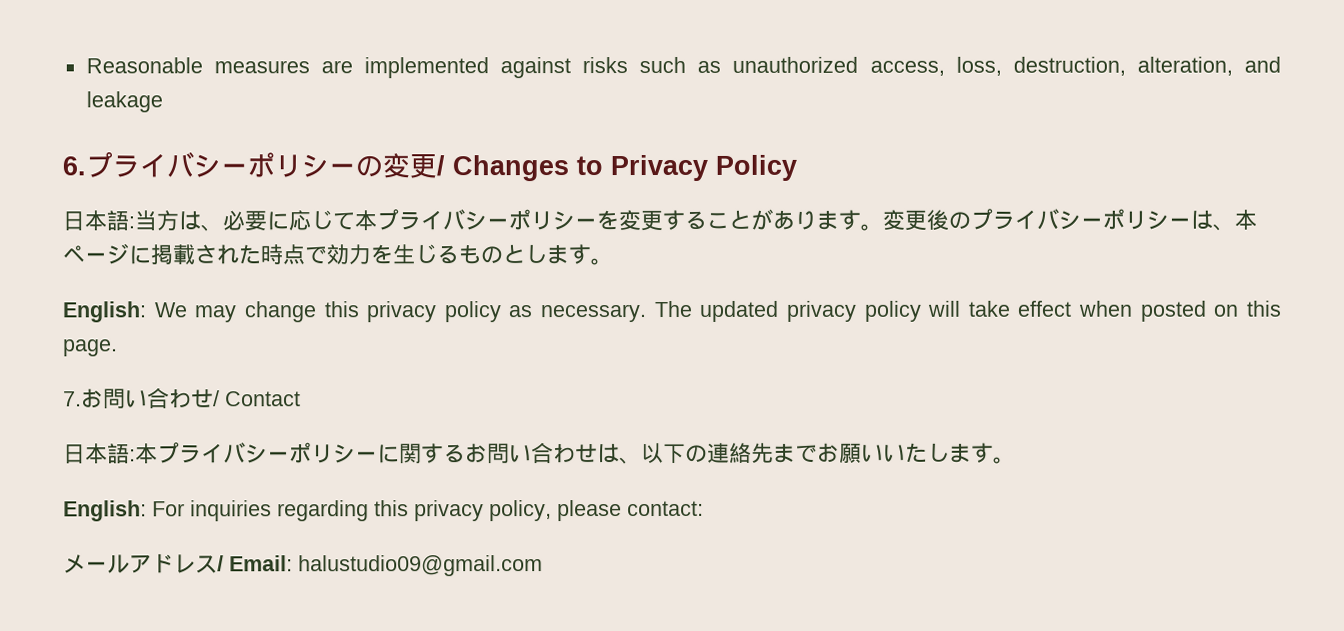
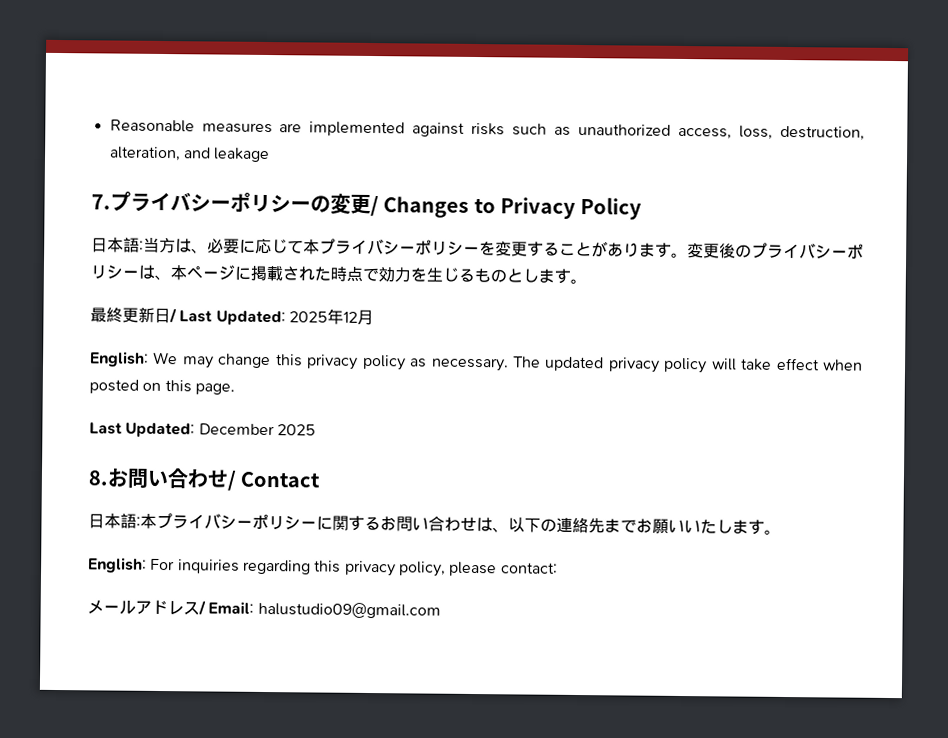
[62,156,86,176] 6. -> [91,194,111,210] 7.
(613, 262) none -> [90,306,374,326] // 最終更新日/ Last Updated: 2025年12月
[63,391,82,407] 7. -> [89,422,316,438] [88,470,109,486] Last Updated: December 2025 // 8.

